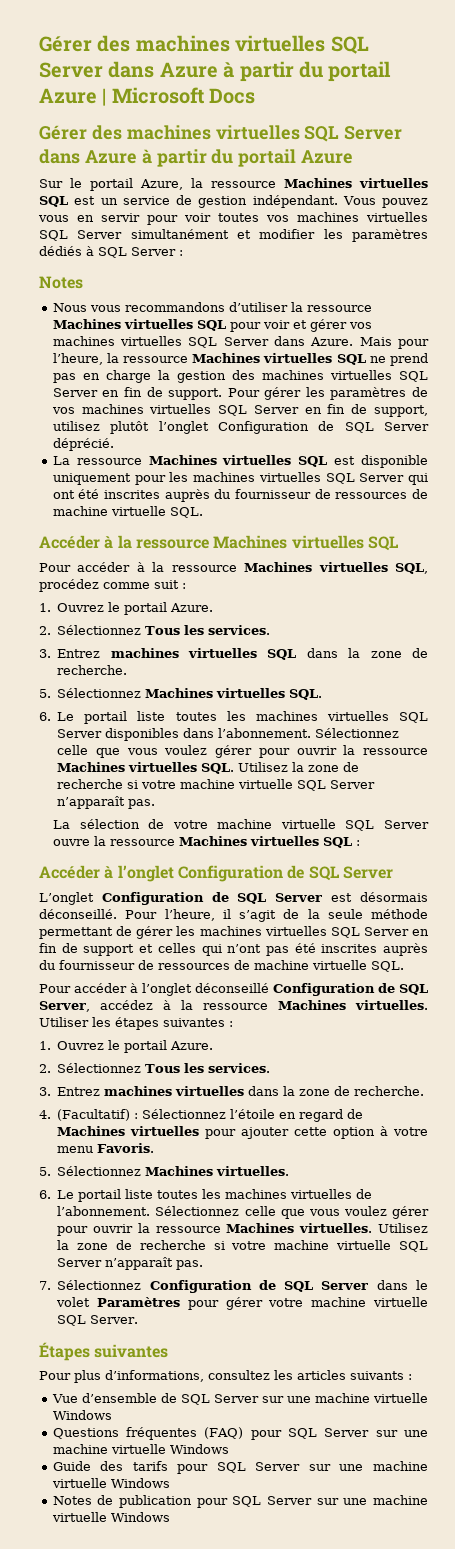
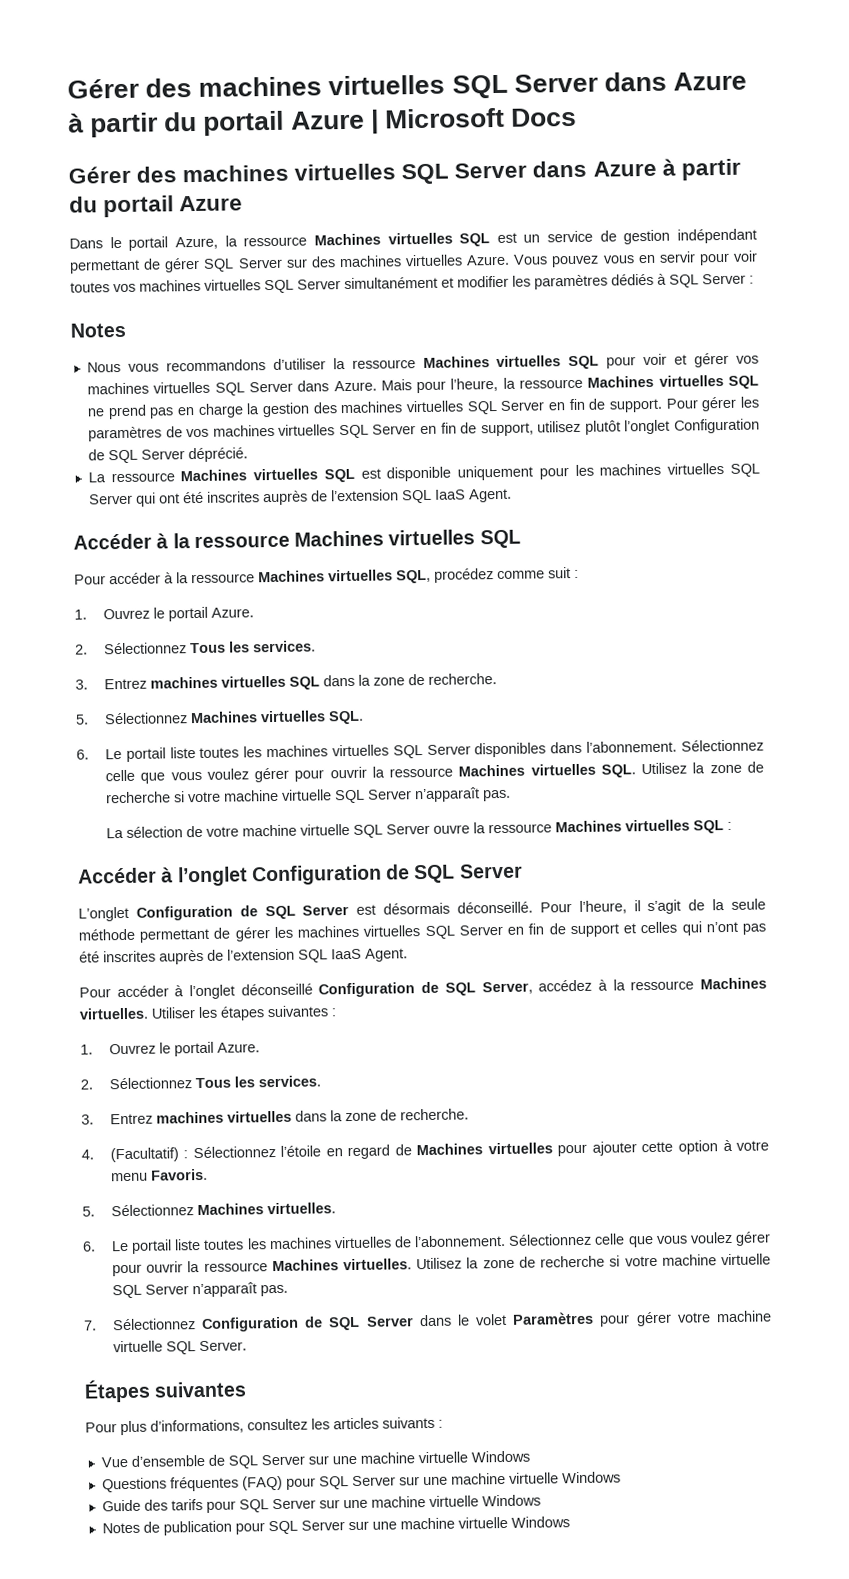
[39,179,63,188] Sur -> [69,238,103,249] Dans
[252,195,338,208] indépendant. -> [677,228,757,244] [69,254,511,274] indépendant permettant de gérer SQL Server sur des machines virtuelles Azure.
[214,489,428,499] [52,506,203,518] du fournisseur de ressources de machine virtuelle SQL. -> [310,488,512,504] de l’extension SQL IaaS Agent.
[39,960,404,972] du fournisseur de ressources de machine virtuelle SQL. -> [207,948,408,963] de l’extension SQL IaaS Agent.

